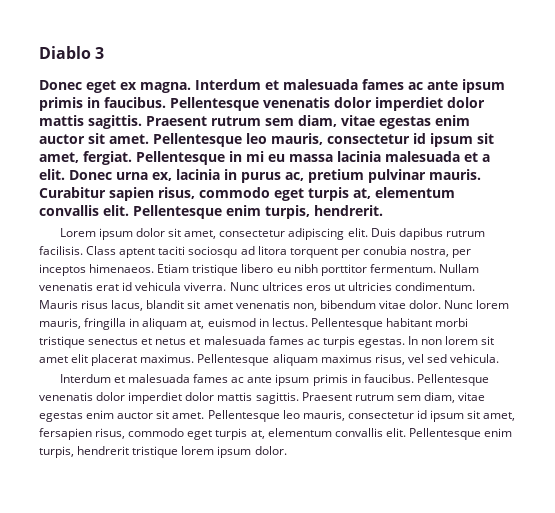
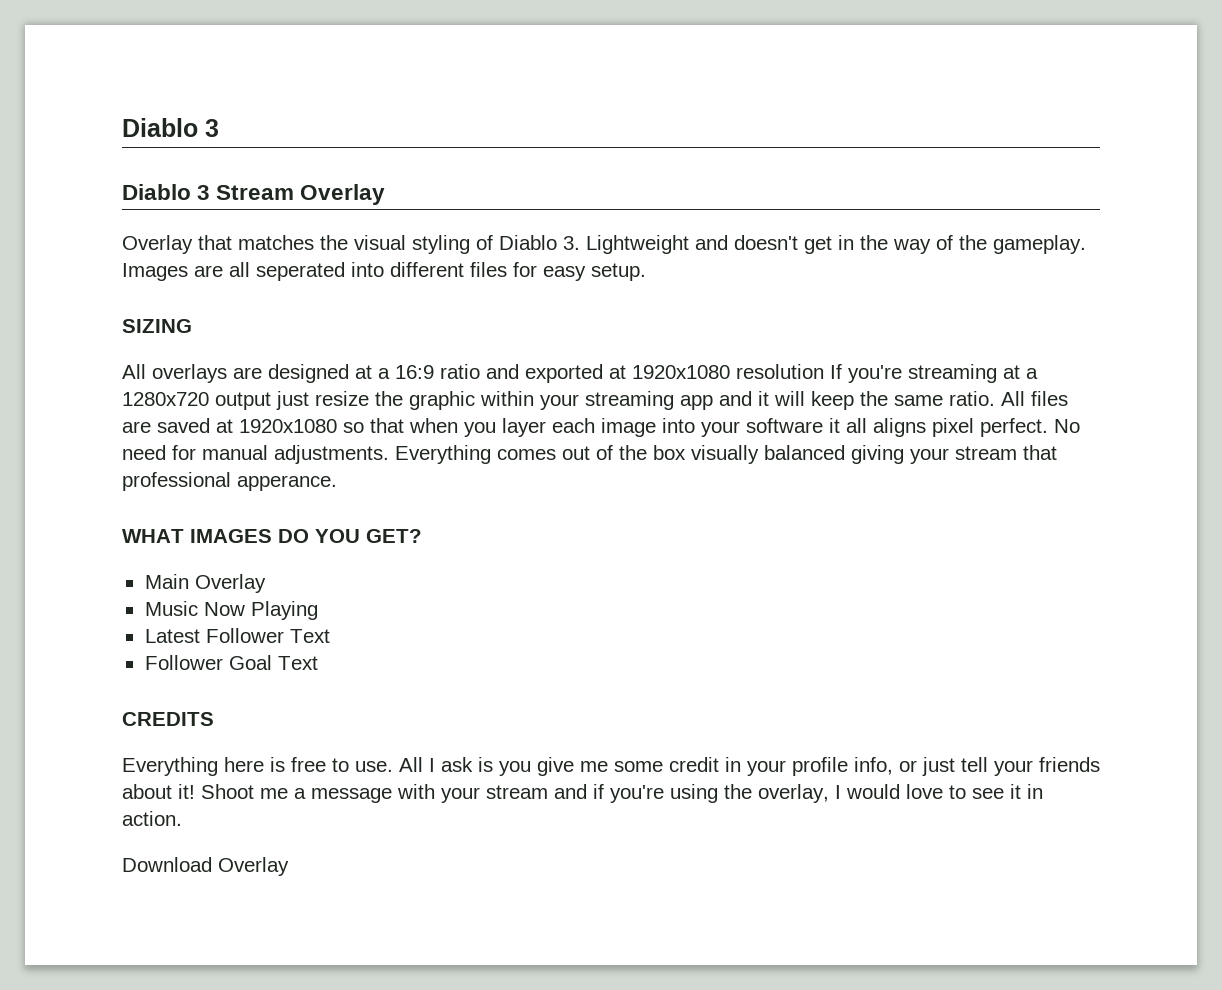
[39,79,505,93] [39,97,485,111] [39,115,470,129] [39,133,494,147] [39,151,490,165] [39,169,481,183] [39,187,455,201] [39,205,383,219] [59,228,485,240] [39,246,472,258] [39,264,479,276] [39,282,476,291] [39,300,510,311] [39,318,469,330] [39,336,495,348] [39,354,500,366] [59,374,489,386] [39,392,486,404] [39,410,516,422] [39,428,513,440] [39,446,287,458] Donec eget ex magna. Interdum et malesuada fames ac ante ipsum primis in faucibus. Pellentesque venenatis dolor imperdiet dolor mattis sagittis. Praesent rutrum sem diam, vitae egestas enim auctor sit amet. Pellentesque leo mauris, consectetur id ipsum sit amet, fergiat. Pellentesque in mi eu massa lacinia malesuada et a elit. Donec urna ex, lacinia in purus ac, pretium pulvinar mauris. Curabitur sapien risus, commodo eget turpis at, elementum convallis elit. Pellentesque enim turpis, hendrerit. // Lorem ipsum dolor sit amet, consectetur adipiscing elit. Duis dapibus rutrum facilisis. Class aptent taciti sociosqu ad litora torquent per conubia nostra, per inceptos himenaeos. Etiam tristique libero eu nibh porttitor fermentum. Nullam venenatis erat id vehicula viverra. Nunc ultrices eros ut ultricies condimentum. Mauris risus lacus, blandit sit amet venenatis non, bibendum vitae dolor. Nunc lorem mauris, fringilla in aliquam at, euismod in lectus. Pellentesque habitant morbi tristique senectus et netus et malesuada fames ac turpis egestas. In non lorem sit amet elit placerat maximus. Pellentesque aliquam maximus risus, vel sed vehicula. // Interdum et malesuada fames ac ante ipsum primis in faucibus. Pellentesque venenatis dolor imperdiet dolor mattis sagittis. Praesent rutrum sem diam, vitae egestas enim auctor sit amet. Pellentesque leo mauris, consectetur id ipsum sit amet, fersapien risus, commodo eget turpis at, elementum convallis elit. Pellentesque enim turpis, hendrerit tristique lorem ipsum dolor. -> [122,184,386,205] [122,235,1086,254] [122,262,646,281] [122,319,192,333] [122,364,1038,383] [122,391,1068,410] [122,418,1080,437] [122,445,1057,464] [122,472,337,491] [122,529,422,543] [144,574,266,593] [144,601,318,620] [144,628,330,643] [144,655,318,670] [122,712,214,726] [122,757,1100,776] [122,784,1043,803] [122,811,182,826] [122,857,289,876] Diablo 3 Stream Overlay // Overlay that matches the visual styling of Diablo 3. Lightweight and doesn't get in the way of the gameplay. Images are all seperated into different files for easy setup. // SIZING // All overlays are designed at a 16:9 ratio and exported at 1920x1080 resolution If you're streaming at a 1280x720 output just resize the graphic within your streaming app and it will keep the same ratio. All files are saved at 1920x1080 so that when you layer each image into your software it all aligns pixel perfect. No need for manual adjustments. Everything comes out of the box visually balanced giving your stream that professional apperance. // WHAT IMAGES DO YOU GET? // Main Overlay // Music Now Playing // Latest Follower Text // Follower Goal Text // CREDITS // Everything here is free to use. All I ask is you give me some credit in your profile info, or just tell your friends about it! Shoot me a message with your stream and if you're using the overlay, I would love to see it in action. // Download Overlay

